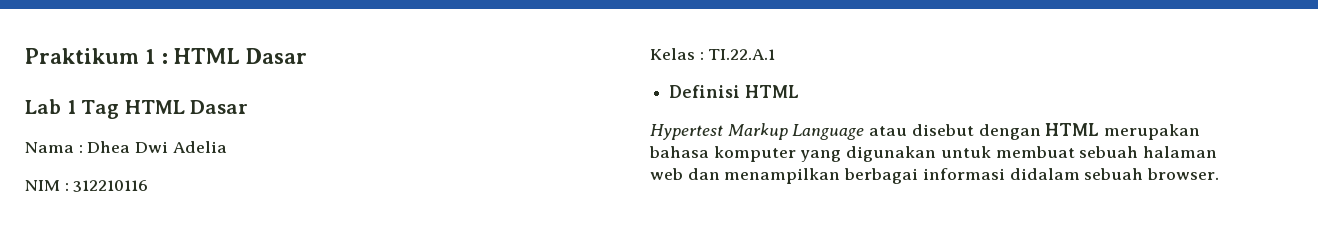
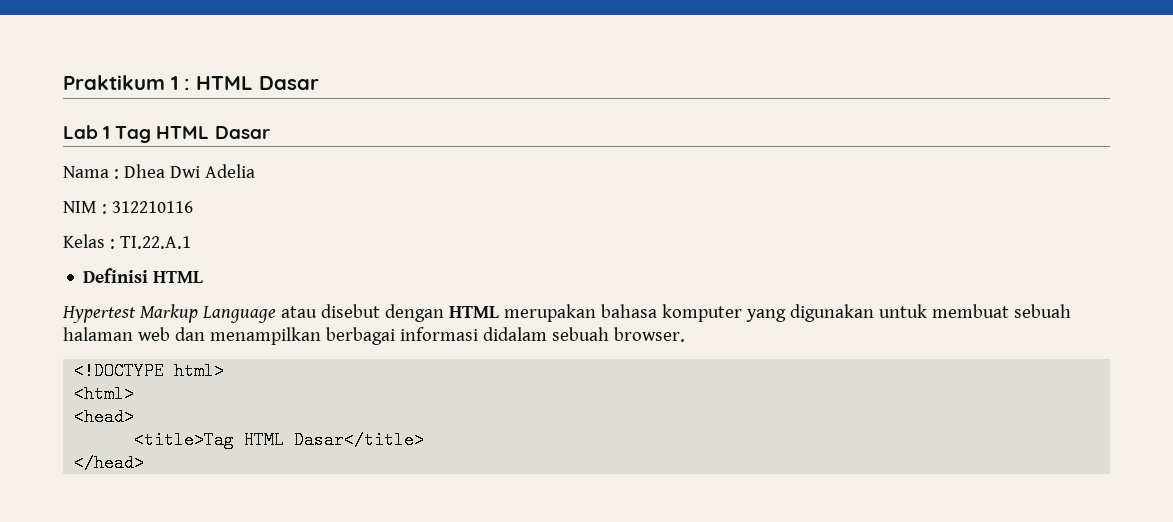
(1220, 174) none -> [74,362,225,380] [74,385,135,403] [74,408,135,426] [134,431,425,449] [74,454,145,472] // <!DOCTYPE html> // <html> // <head> // <title>Tag HTML Dasar</title> // </head>

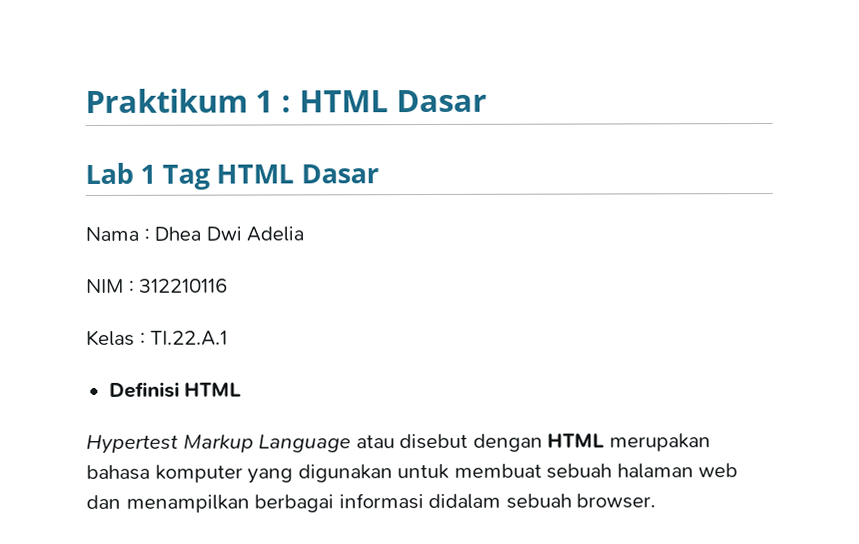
[74,362,225,380] [74,385,135,403] [74,408,135,426] [134,431,425,449] [74,454,145,472] // <!DOCTYPE html> // <html> // <head> // <title>Tag HTML Dasar</title> // </head> -> (657, 501) none

